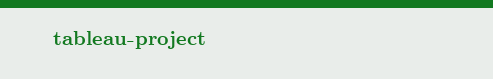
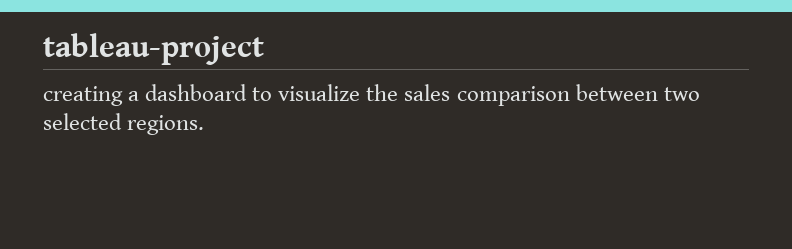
(206, 40) none -> [43,84,700,106] [43,113,205,135] // creating a dashboard to visualize the sales comparison between two selected regions.

